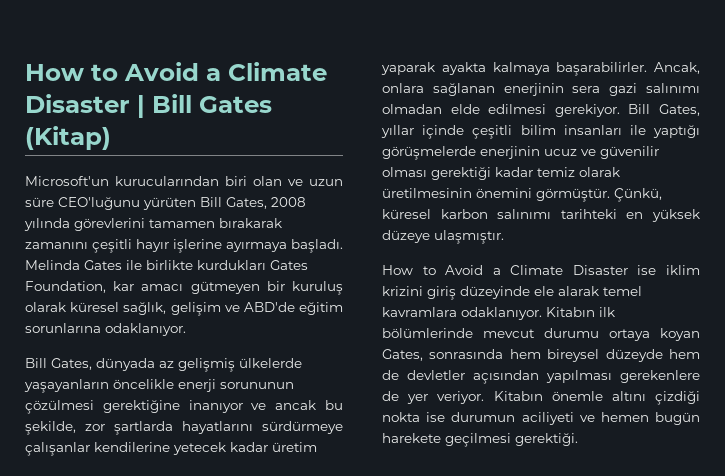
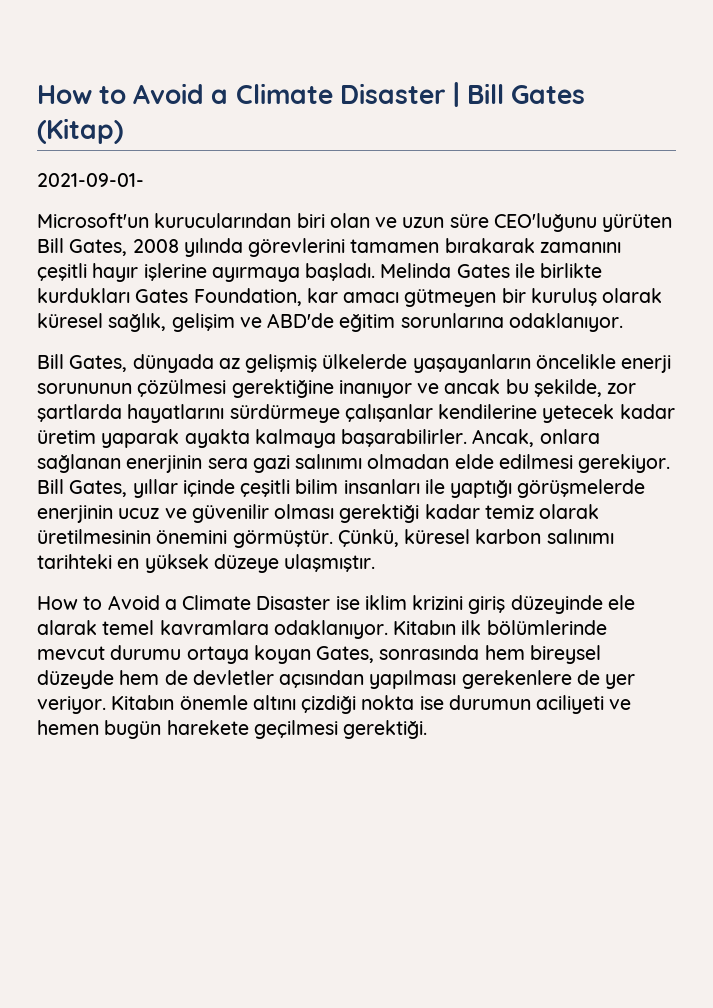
(111, 138) none -> [37,173,144,187] // 2021-09-01-

